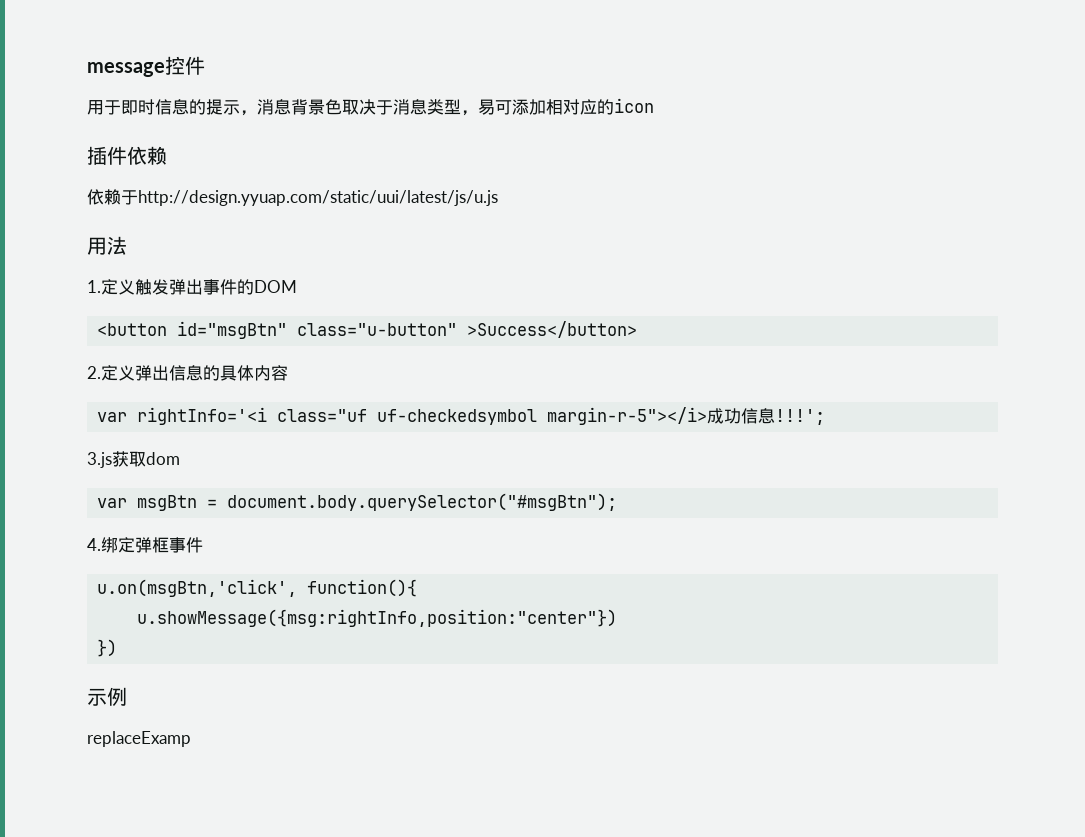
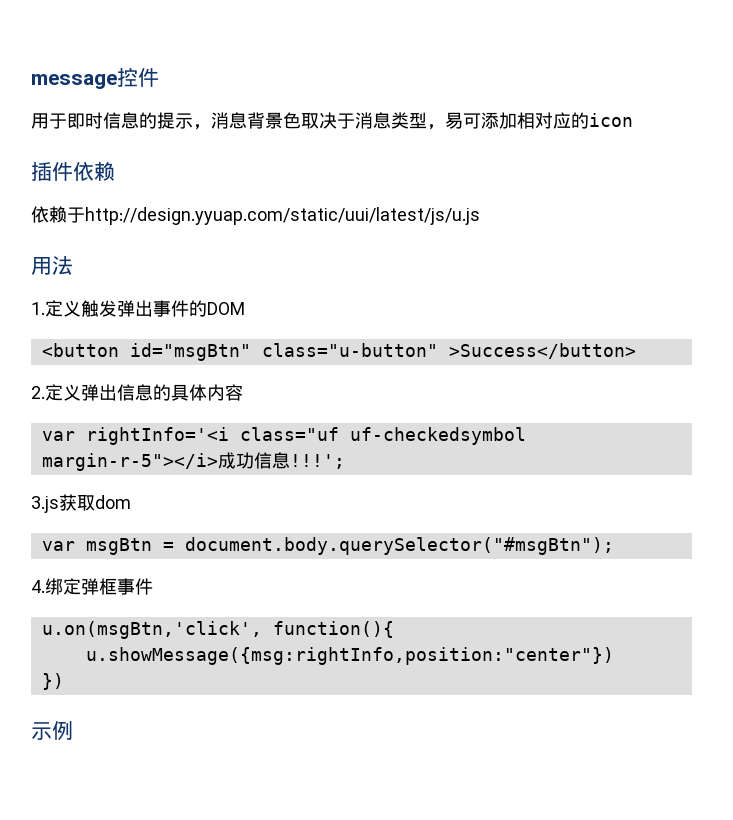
[87,731,191,747] // replaceExamp -> (73, 731) none

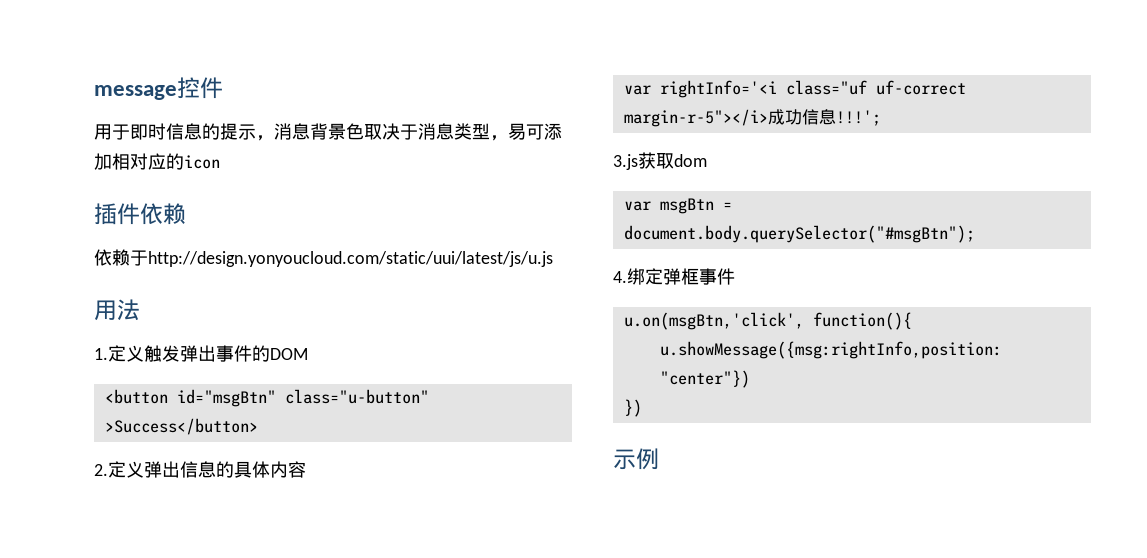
[85,207,480,225] http://design.yyuap.com/static/uui/latest/js/u.js -> [148,251,553,267] http://design.yonyoucloud.com/static/uui/latest/js/u.js
[349,427,526,445] uf-checkedsymbol -> [875,80,966,95] uf-correct

